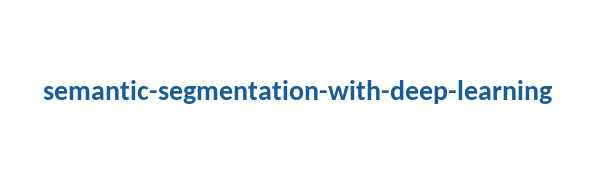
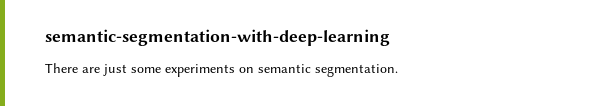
(552, 92) none -> [45,63,398,77] // There are just some experiments on semantic segmentation.

